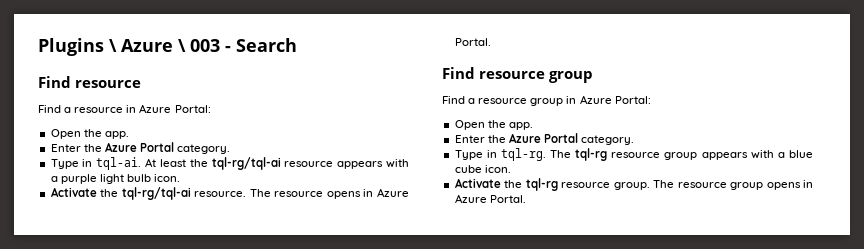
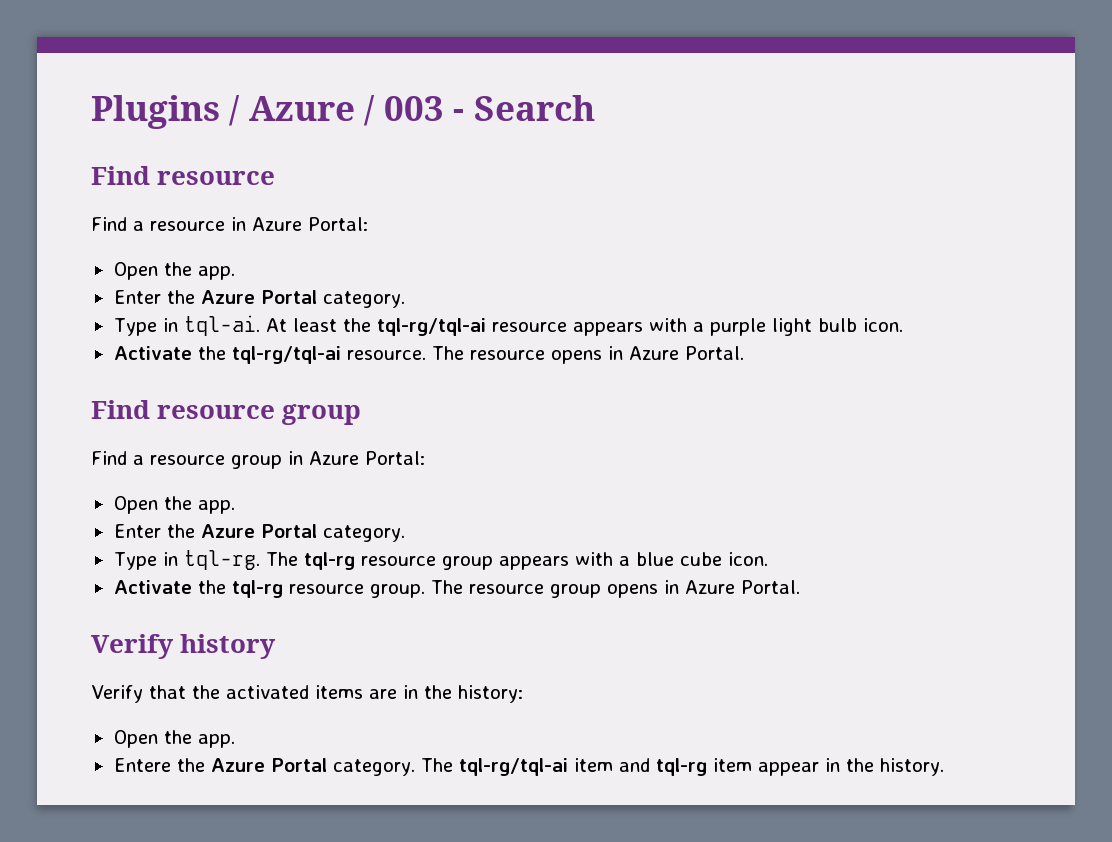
[109,39,186,52] \ Azure \ -> [229,95,376,126] / Azure /
(526, 199) none -> [91,634,277,659] [91,685,523,703] [113,730,235,748] [113,758,944,776] // Verify history // Verify that the activated items are in the history: // Open the app. // Entere the Azure Portal category. The tql-rg/tql-ai item and tql-rg item appear in the history.

